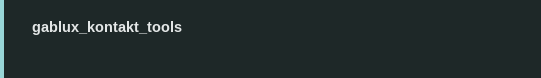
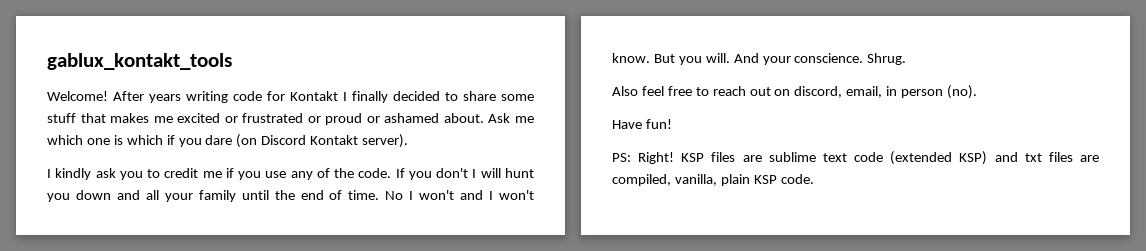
(182, 28) none -> [47,91,534,103] [47,113,535,125] [47,134,409,148] [47,168,534,180] [47,190,534,202] [612,53,907,65] [612,85,978,99] [612,119,672,129] [612,151,1099,165] [612,174,814,186] // Welcome! After years writing code for Kontakt I finally decided to share some stuff that makes me excited or frustrated or proud or ashamed about. Ask me which one is which if you dare (on Discord Kontakt server). // I kindly ask you to credit me if you use any of the code. If you don't I will hunt you down and all your family until the end of time. No I won't and I won't know. But you will. And your conscience. Shrug. // Also feel free to reach out on discord, email, in person (no). // Have fun! // PS: Right! KSP files are sublime text code (extended KSP) and txt files are compiled, vanilla, plain KSP code.

